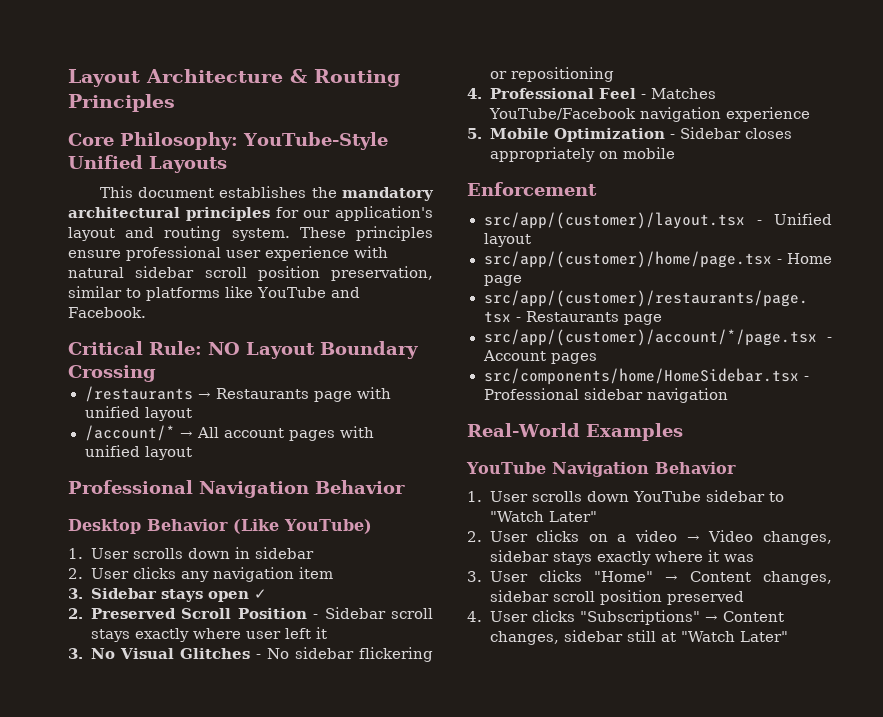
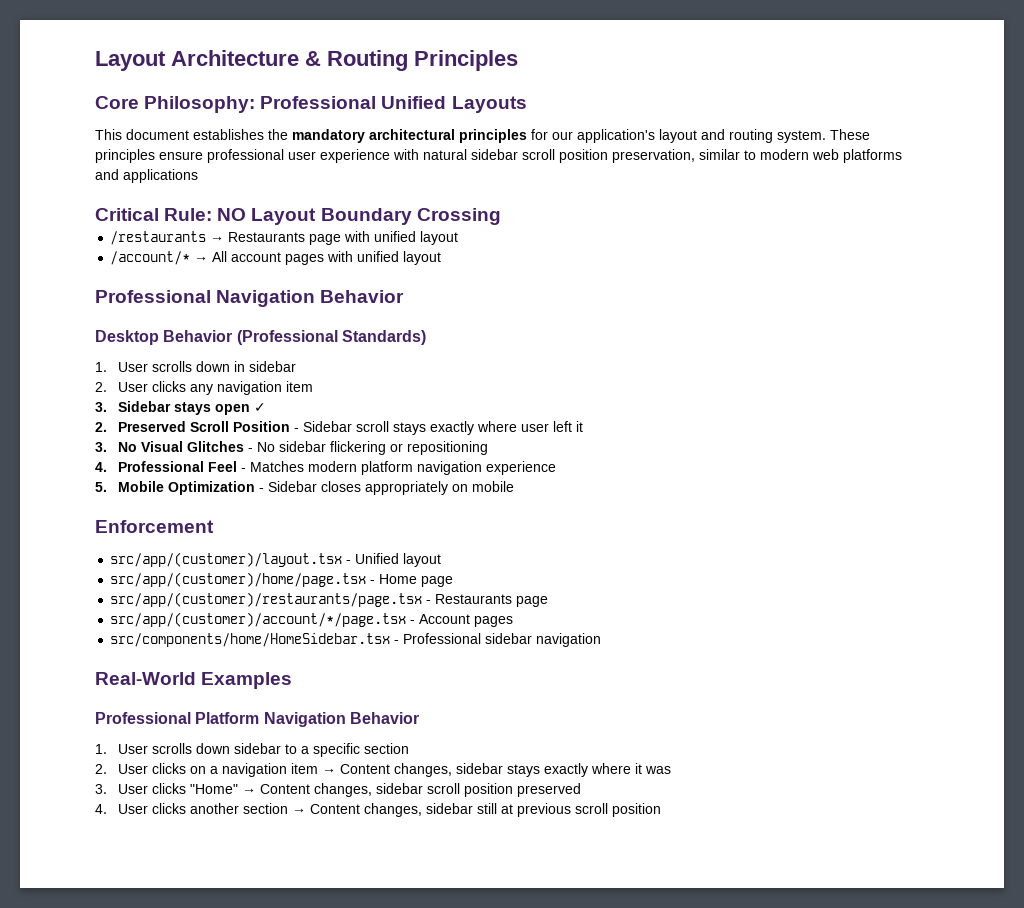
[243,132,388,150] YouTube-Style -> [260,96,377,109] Professional
[146,286,360,301] [68,307,146,318] platforms like YouTube and Facebook. -> [760,149,902,163] [95,169,198,183] modern web platforms and applications
[233,519,372,534] (Like YouTube) -> [236,330,426,345] (Professional Standards)
[488,108,637,120] YouTube/Facebook -> [308,461,414,475] modern platform
[466,462,546,474] YouTube -> [95,712,260,724] Professional Platform
[632,491,702,502] YouTube -> (231, 748) none
[489,511,598,522] "Watch Later" -> [301,743,410,757] a specific section
[635,530,754,542] video → Video -> [222,763,391,777] navigation item → Content
[579,610,700,625] "Subscriptions" -> [190,803,289,814] another section
[680,631,789,642] "Watch Later" -> [517,803,662,817] previous scroll position

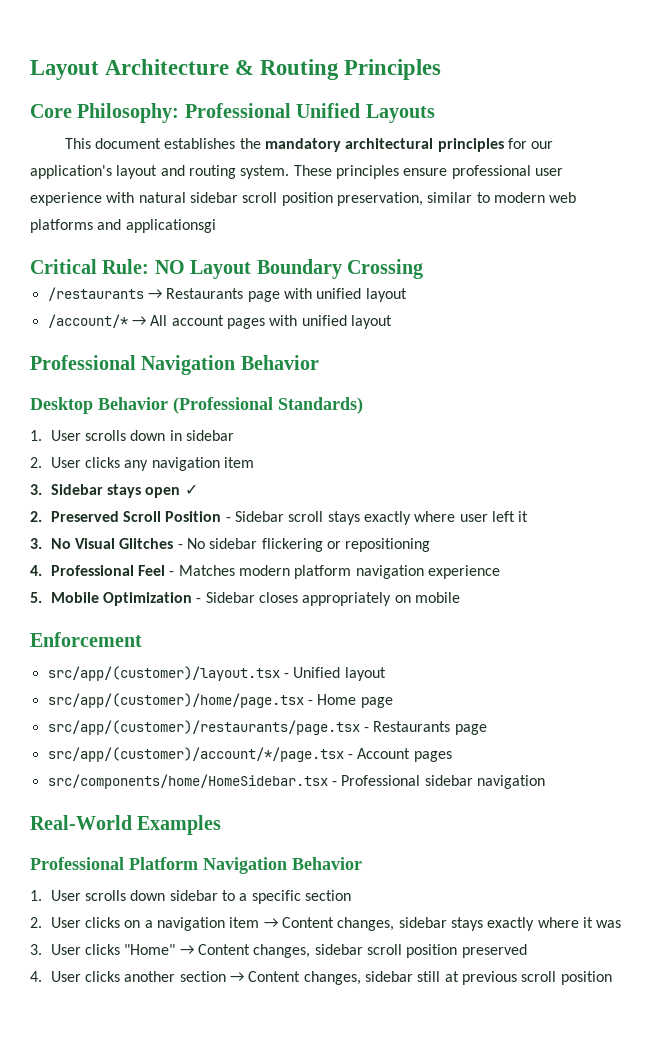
[123,169,198,183] applications -> [125,219,216,233] applicationsgi

